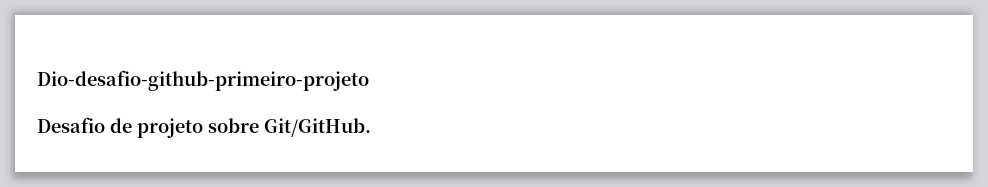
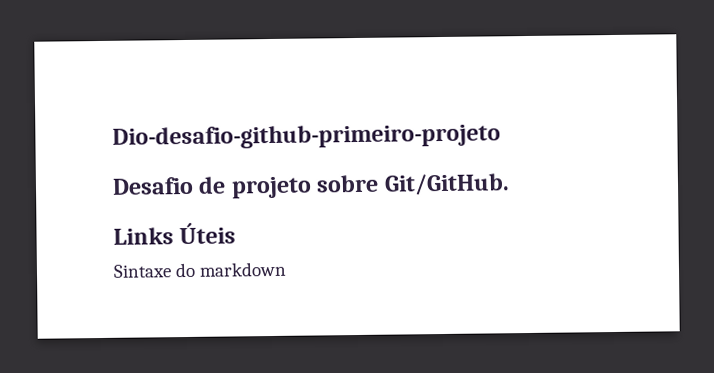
(371, 127) none -> [113,222,237,245] [113,261,288,278] // Links Úteis // Sintaxe do markdown

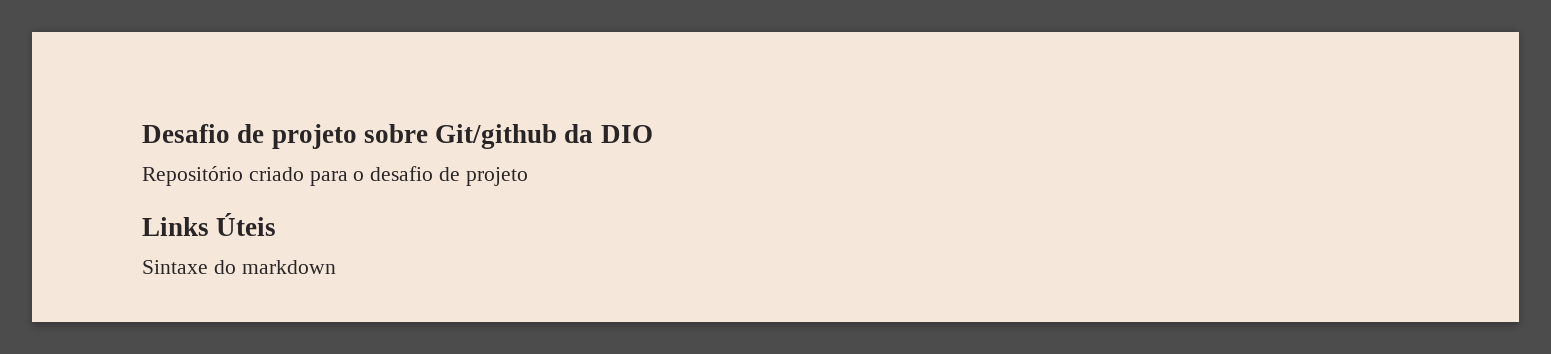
[112,123,501,150] Dio-desafio-github-primeiro-projeto // -> (142, 133) none
[383,173,510,196] Git/GitHub. -> [435,124,653,149] [142,166,528,186] Git/github da DIO // Repositório criado para o desafio de projeto

